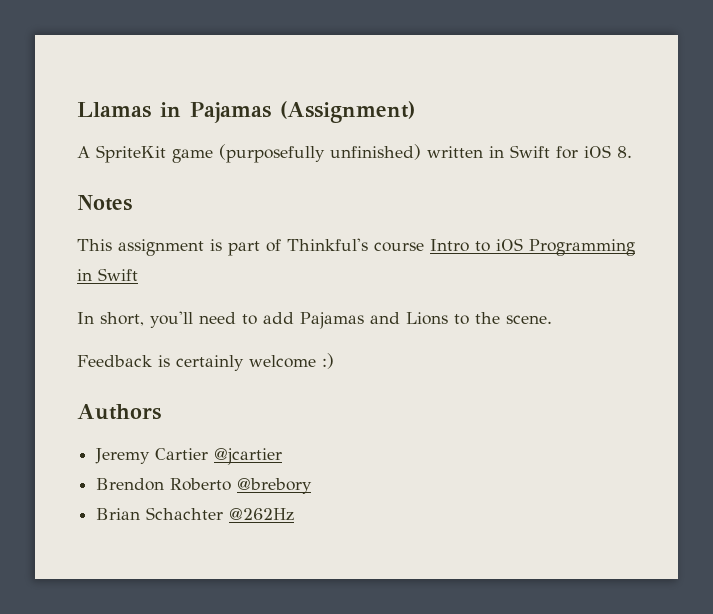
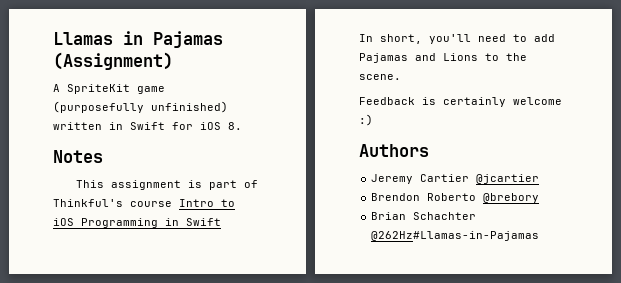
[229,508,295,521] @262Hz -> [371,231,540,241] @262Hz#Llamas-in-Pajamas

